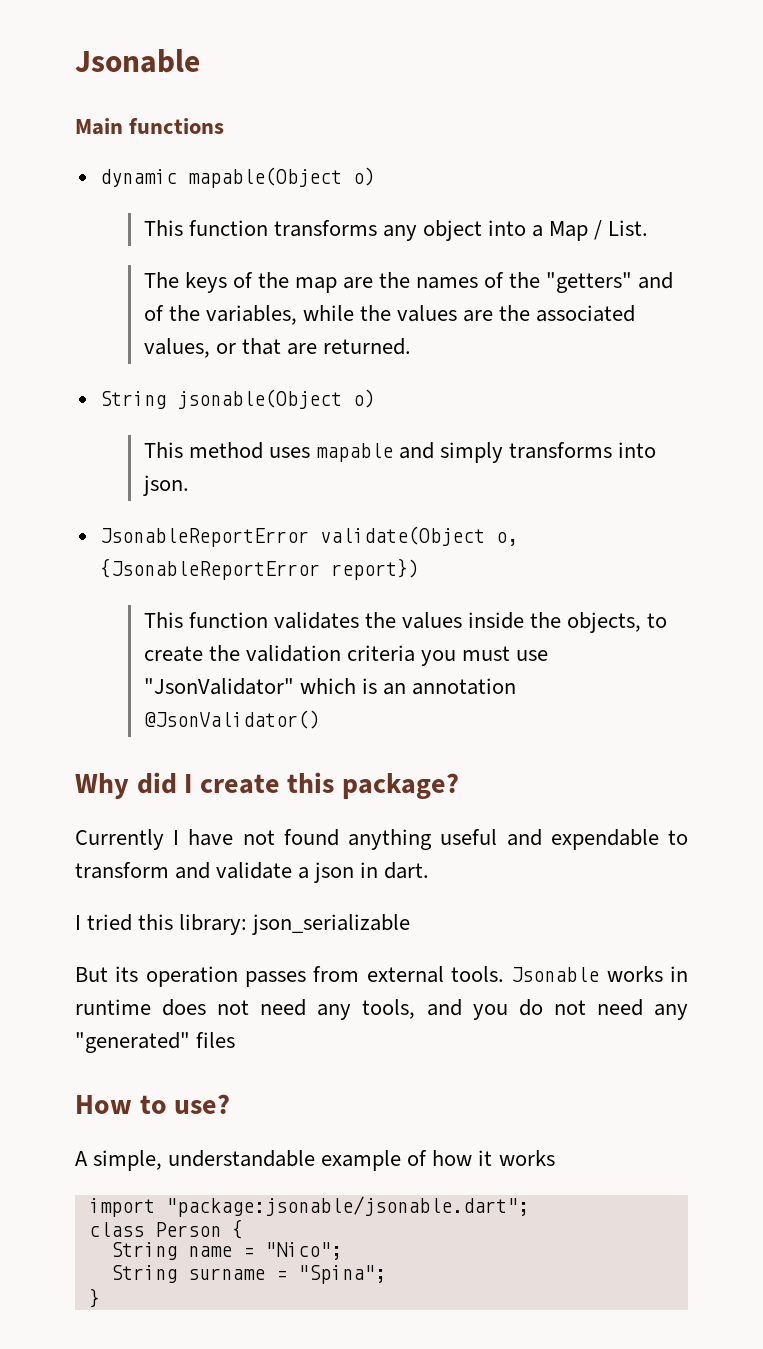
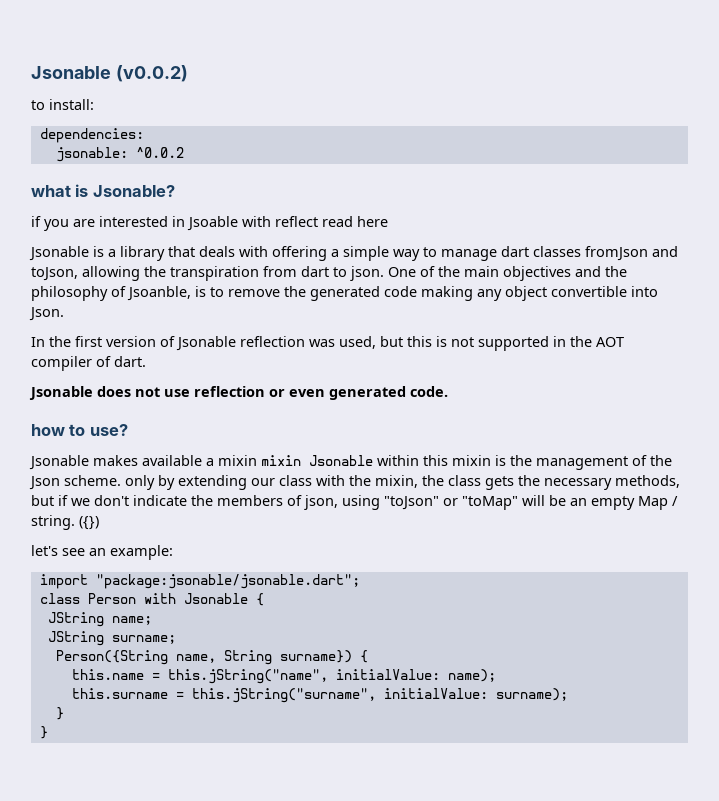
[75,49,200,73] [75,118,225,135] [99,167,375,188] [143,220,649,241] [143,272,674,293] [143,305,636,325] [143,338,411,358] [99,389,375,409] [143,442,657,463] [142,475,189,496] [99,526,518,547] [99,558,419,580] [143,612,668,633] [143,645,549,666] [143,678,516,695] [143,710,320,729] [75,772,459,799] [75,829,688,850] [75,862,430,883] [75,914,411,935] [75,966,688,987] [75,999,688,1020] [75,1032,236,1053] [75,1094,231,1114] [75,1150,555,1171] Jsonable // Main functions // dynamic mapable(Object o) // This function transforms any object into a Map / List. // The keys of the map are the names of the "getters" and of the variables, while the values are the associated values, or that are returned. // String jsonable(Object o) // This method uses mapable and simply transforms into json. // JsonableReportError validate(Object o, {JsonableReportError report}) // This function validates the values inside the objects, to create the validation criteria you must use "JsonValidator" which is an annotation @JsonValidator() // Why did I create this package? // Currently I have not found anything useful and expendable to transform and validate a json in dart. // I tried this library: json_serializable // But its operation passes from external tools. Jsonable works in runtime does not need any tools, and you do not need any "generated" files // How to use? // A simple, understandable example of how it works -> [31,65,188,82] [31,99,94,110] [39,128,144,143] [55,147,184,162] [31,184,175,197] [31,216,388,231] [29,246,678,261] [31,266,627,281] [31,286,658,301] [29,307,64,321] [31,336,624,351] [31,356,146,371] [29,386,448,400] [31,424,128,436] [29,455,672,470] [29,475,680,490] [31,495,678,510] [31,515,99,530] [31,545,173,560] Jsonable (v0.0.2) // to install: // dependencies: // jsonable: ^0.0.2 // what is Jsonable? // if you are interested in Jsoable with reflect read here // Jsonable is a library that deals with offering a simple way to manage dart classes fromJson and toJson, allowing the transpiration from dart to json. One of the main objectives and the philosophy of Jsoanble, is to remove the generated code making any object convertible into Json. // In the first version of Jsonable reflection was used, but this is not supported in the AOT compiler of dart. // Jsonable does not use reflection or even generated code. // how to use? // Jsonable makes available a mixin mixin Jsonable within this mixin is the management of the Json scheme. only by extending our class with the mixin, the class gets the necessary methods, but if we don't indicate the members of json, using "toJson" or "toMap" will be an empty Map / string. ({}) // let's see an example:
[231,1219,243,1239] [110,1242,342,1260] [110,1265,386,1284] [88,1288,100,1308] { // String name = "Nico"; // String surname = "Spina"; // } -> [143,593,264,606] [47,612,152,627] [47,631,176,646] [55,650,368,665] [71,669,496,684] [71,688,568,703] [55,707,64,720] [39,726,48,739] with Jsonable { // JString name; // JString surname; // Person({String name, String surname}) { // this.name = this.jString("name", initialValue: name); // this.surname = this.jString("surname", initialValue: surname); // } // }

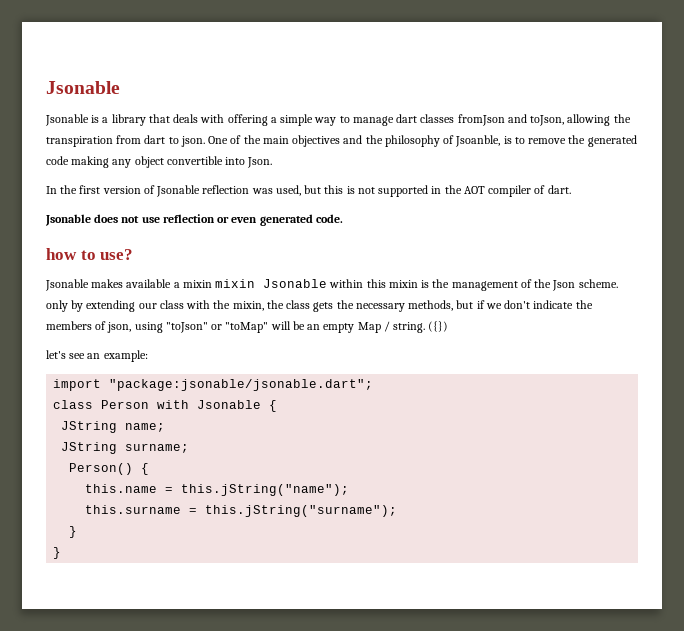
[31,65,188,82] [31,99,94,110] [39,128,144,143] [55,147,184,162] [31,184,175,197] [31,216,388,231] Jsonable (v0.0.2) // to install: // dependencies: // jsonable: ^0.0.2 // what is Jsonable? // if you are interested in Jsoable with reflect read here -> [46,81,120,94] Jsonable
[55,650,352,665] Person({String name, String surname}) -> [69,463,134,475] Person()
[167,669,496,684] this.jString("name", initialValue: name); -> [181,484,350,496] this.jString("name");
[191,688,568,703] this.jString("surname", initialValue: surname); -> [205,505,398,517] this.jString("surname");

